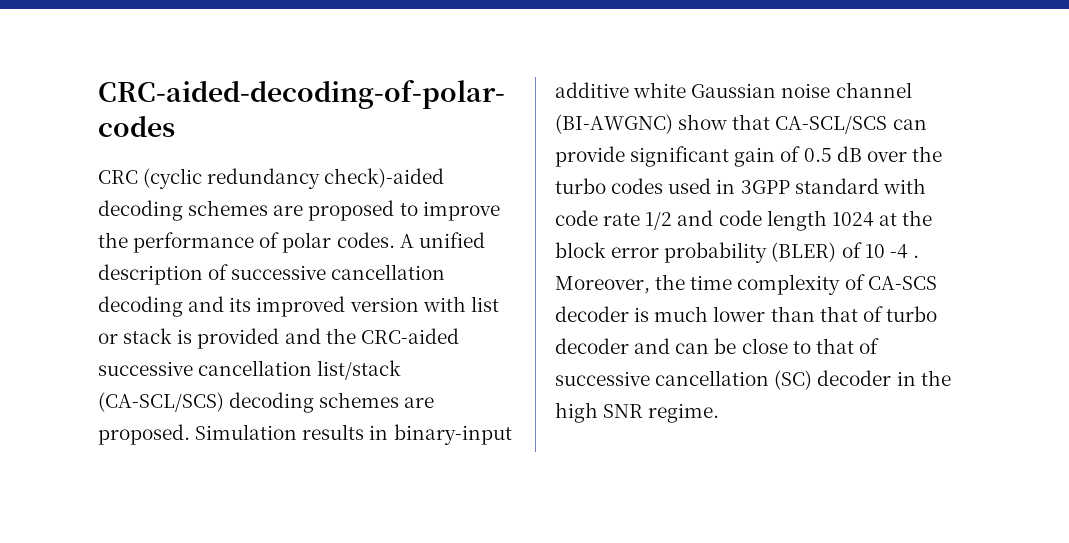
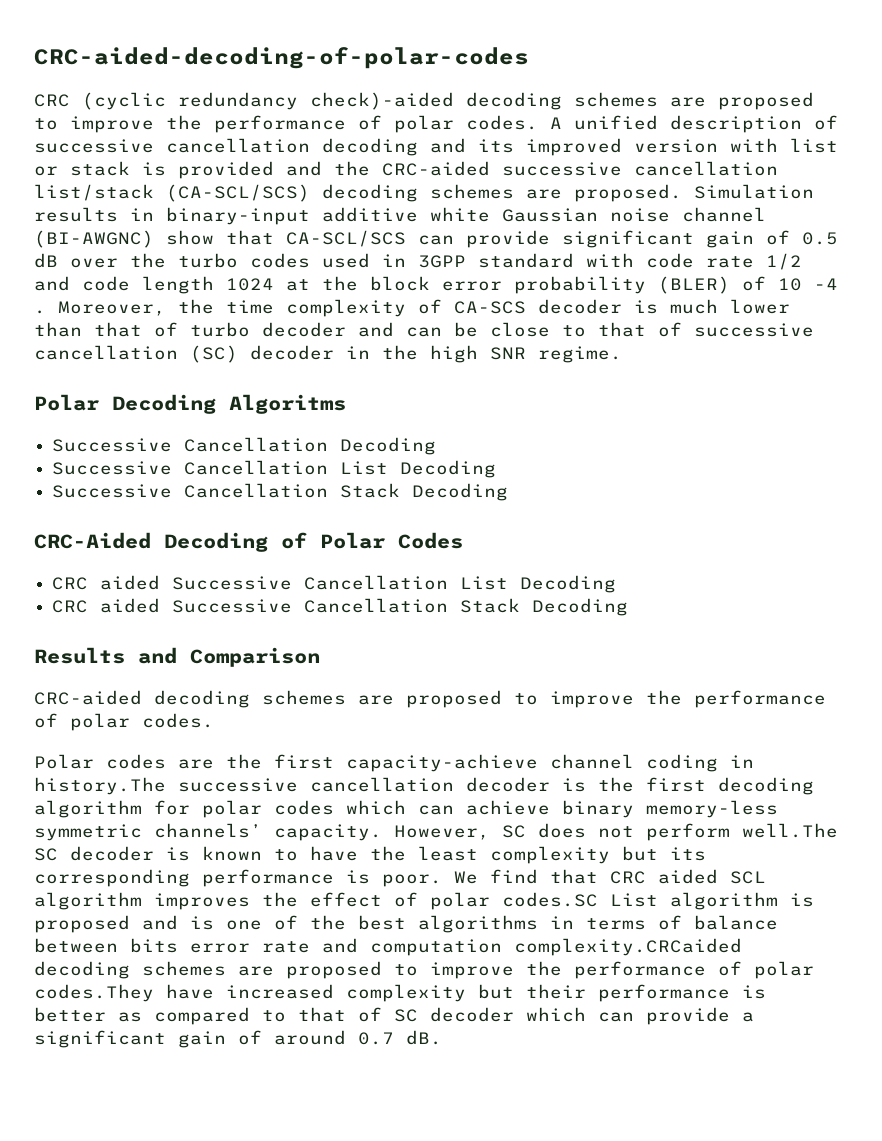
(720, 413) none -> [34,394,346,414] [52,437,437,455] [52,460,497,478] [52,483,509,501] [34,532,463,552] [52,575,617,593] [52,598,629,616] [34,647,320,667] [34,690,826,708] [34,713,214,731] [34,754,754,772] [34,777,814,795] [34,800,778,818] [34,823,838,841] [34,846,706,864] [34,869,766,887] [34,892,814,910] [34,915,778,933] [34,938,742,956] [34,961,814,979] [34,984,766,1002] [34,1007,754,1025] [34,1030,442,1048] // Polar Decoding Algoritms // Successive Cancellation Decoding // Successive Cancellation List Decoding // Successive Cancellation Stack Decoding // CRC-Aided Decoding of Polar Codes // CRC aided Successive Cancellation List Decoding // CRC aided Successive Cancellation Stack Decoding // Results and Comparison // CRC-aided decoding schemes are proposed to improve the performance of polar codes. // Polar codes are the first capacity-achieve channel coding in history.The successive cancellation decoder is the first decoding algorithm for polar codes which can achieve binary memory-less symmetric channels’ capacity. However, SC does not perform well.The SC decoder is known to have the least complexity but its corresponding performance is poor. We find that CRC aided SCL algorithm improves the effect of polar codes.SC List algorithm is proposed and is one of the best algorithms in terms of balance between bits error rate and computation complexity.CRCaided decoding schemes are proposed to improve the performance of polar codes.They have increased complexity but their performance is better as compared to that of SC decoder which can provide a significant gain of around 0.7 dB.

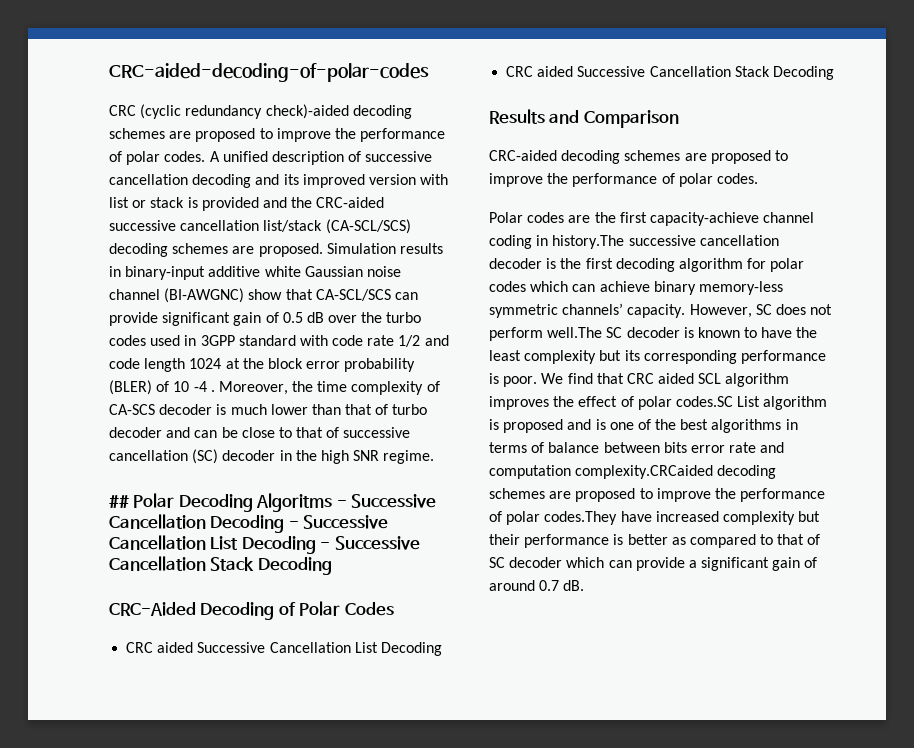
(622, 354) none -> [109,495,129,508] ##
(346, 404) // -> [336,500,347,507] -
[52,460,497,478] // Successive Cancellation List Decoding // -> [288,515,389,529] [109,535,331,554] - Successive Cancellation List Decoding -

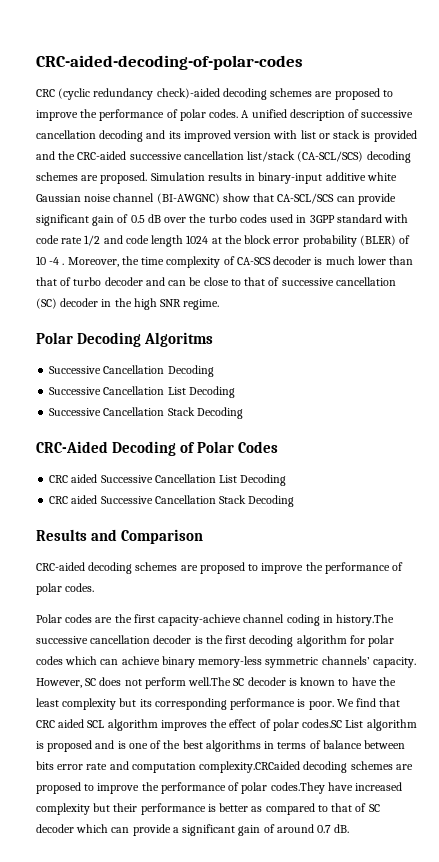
[109,495,129,508] ## -> (220, 304) none
[336,500,347,507] - -> (214, 339) //
[288,515,389,529] [109,535,331,554] - Successive Cancellation List Decoding - -> [49,386,235,398] // Successive Cancellation List Decoding //

